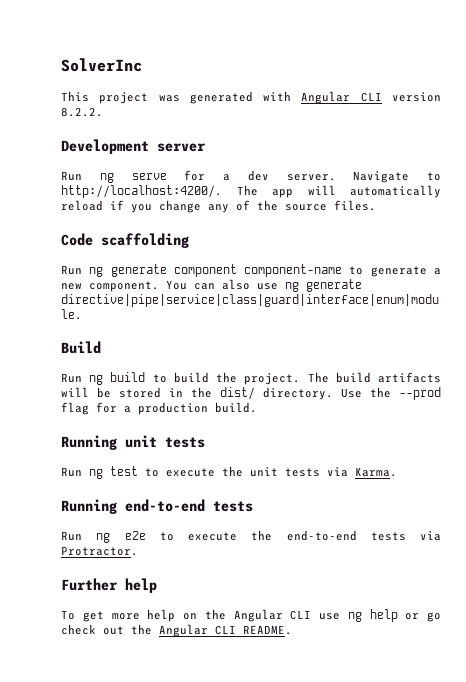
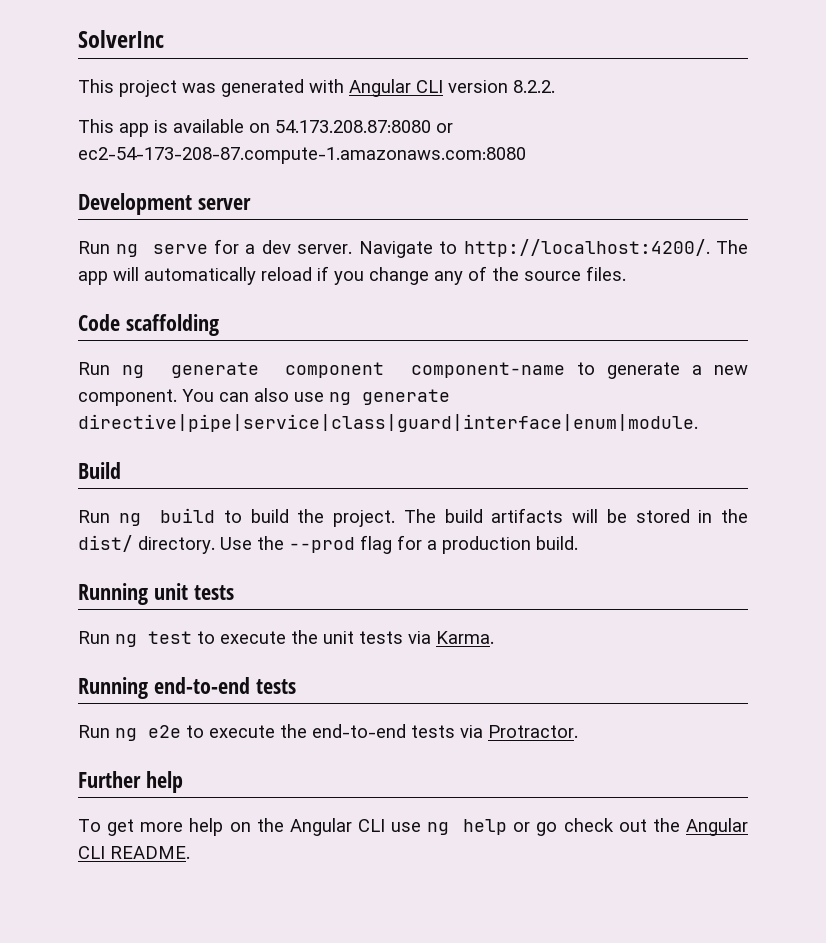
(103, 112) none -> [78,119,453,137] [78,147,526,164] // This app is available on 54.173.208.87:8080 or ec2-54-173-208-87.compute-1.amazonaws.com:8080

